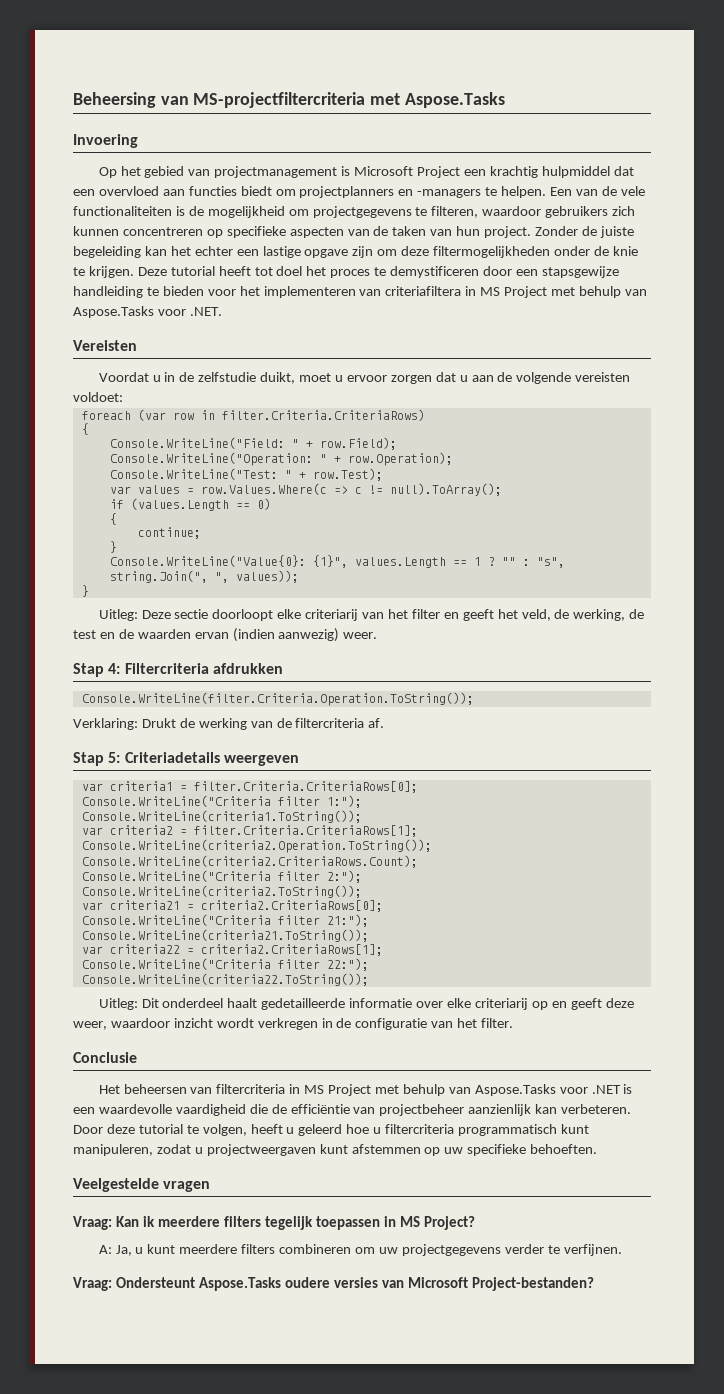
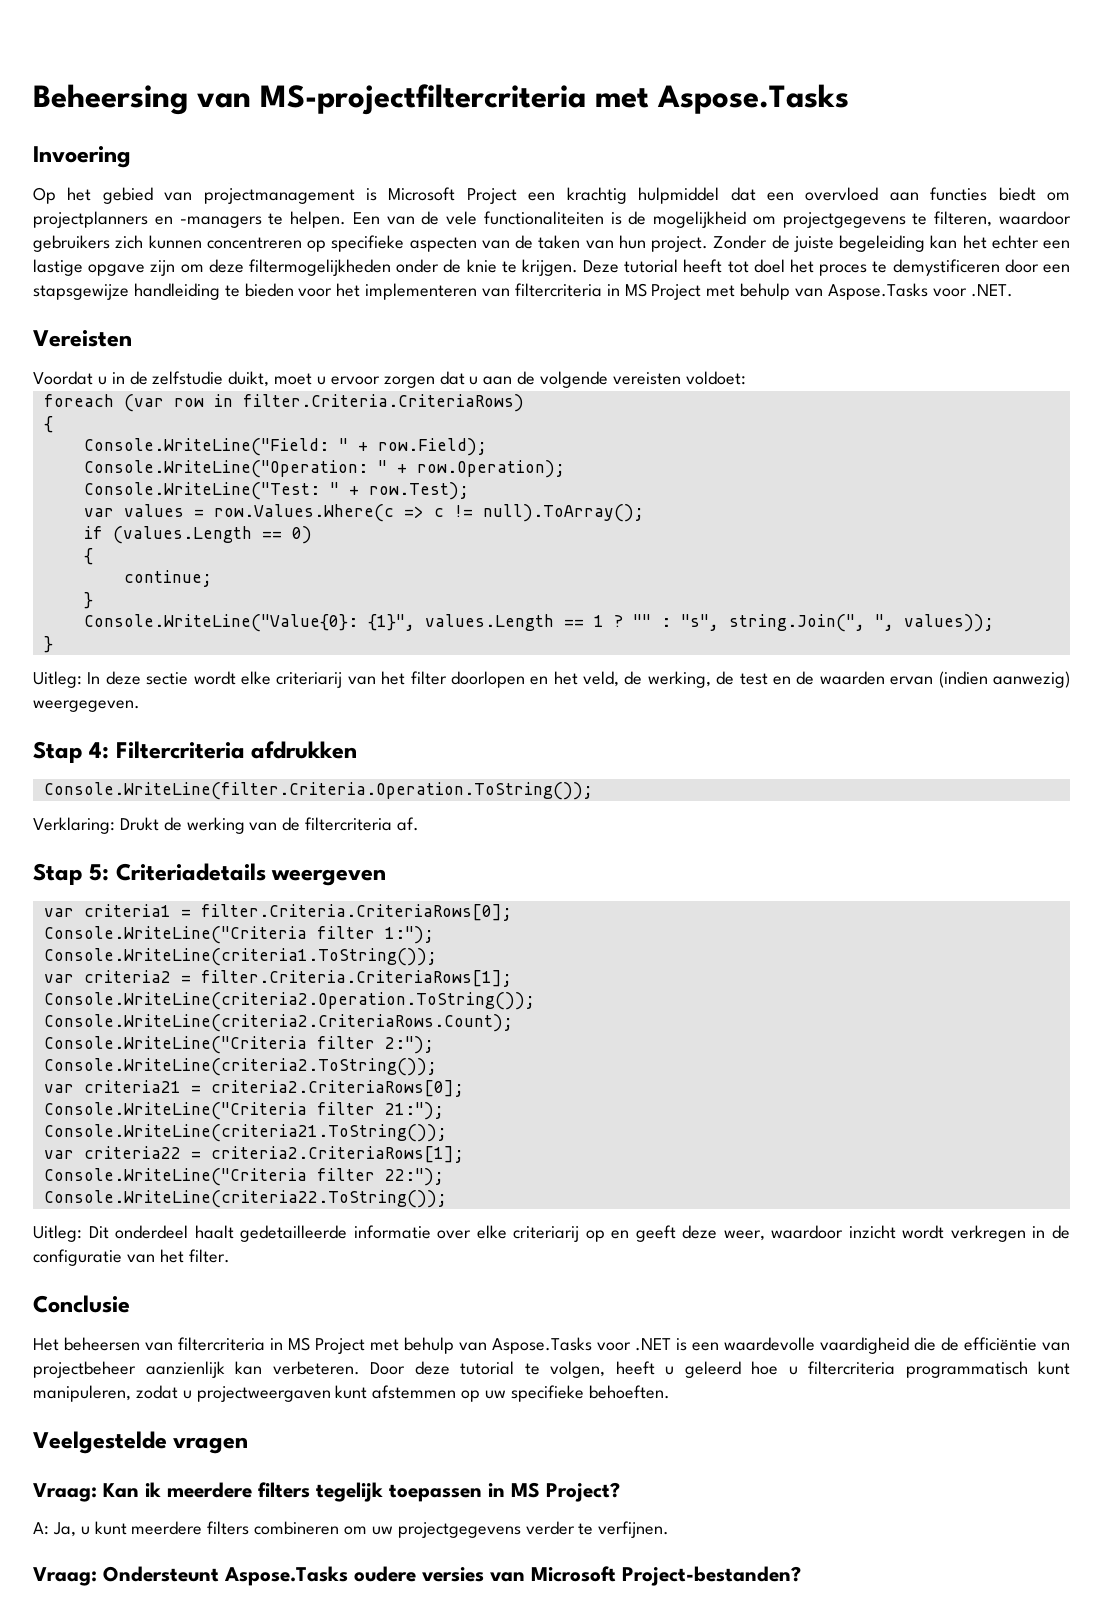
[385,286,462,296] criteriafiltera -> [514,283,602,297] filtercriteria
[141,609,274,621] Deze sectie doorloopt -> [87,671,236,685] In deze sectie wordt
[443,609,494,621] en geeft -> [450,671,549,688] doorlopen en
[343,632,378,639] weer. -> [33,700,140,712] weergegeven.

